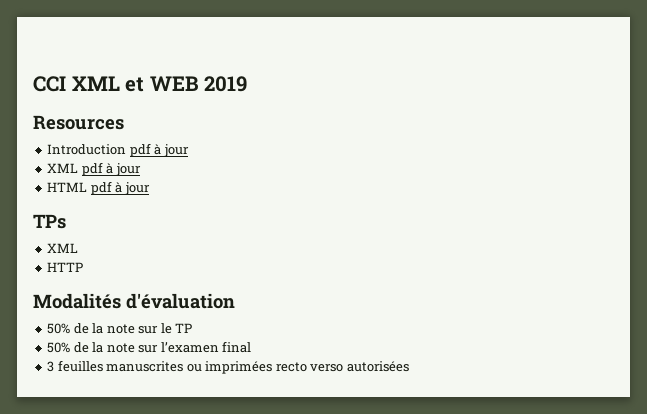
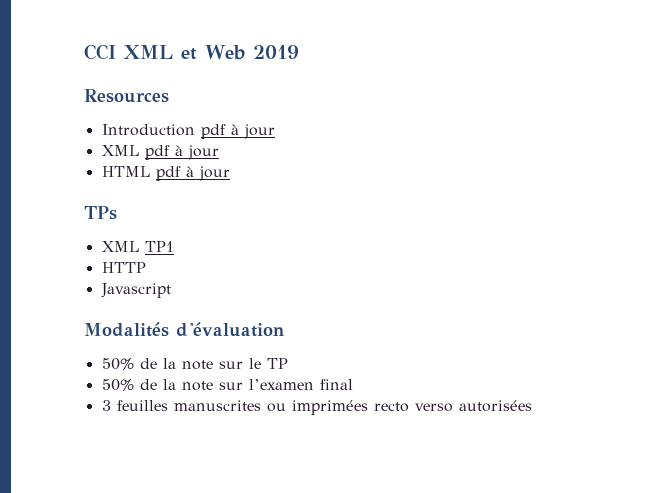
[149,76,199,91] WEB -> [205,45,245,60] Web
(79, 248) none -> [144,241,174,252] TP1
(84, 267) none -> [100,283,171,298] // Javascript

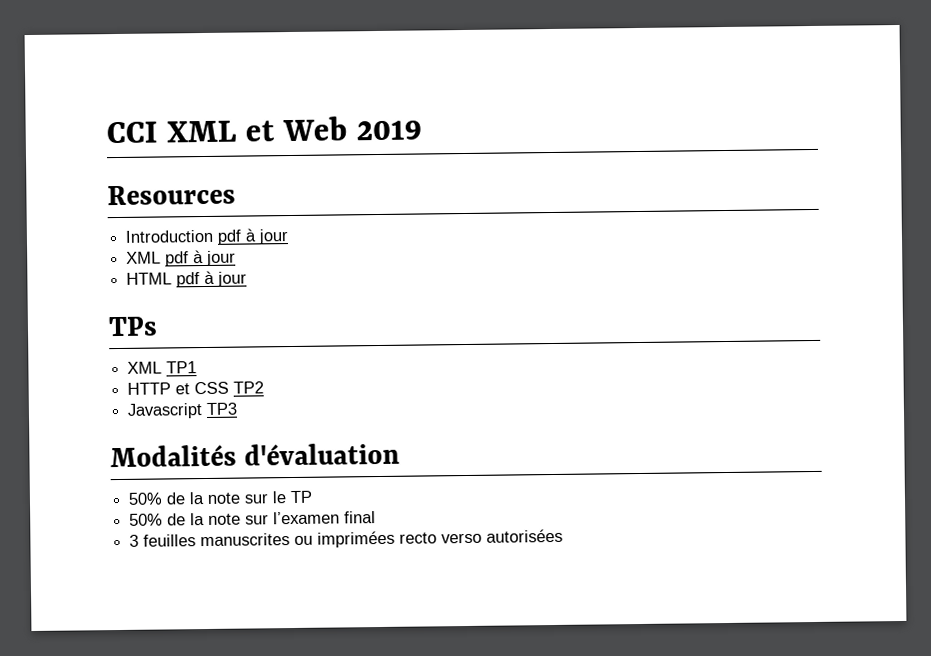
(146, 267) none -> [175,381,265,395] et CSS TP2
(171, 290) none -> [206,402,238,415] TP3

